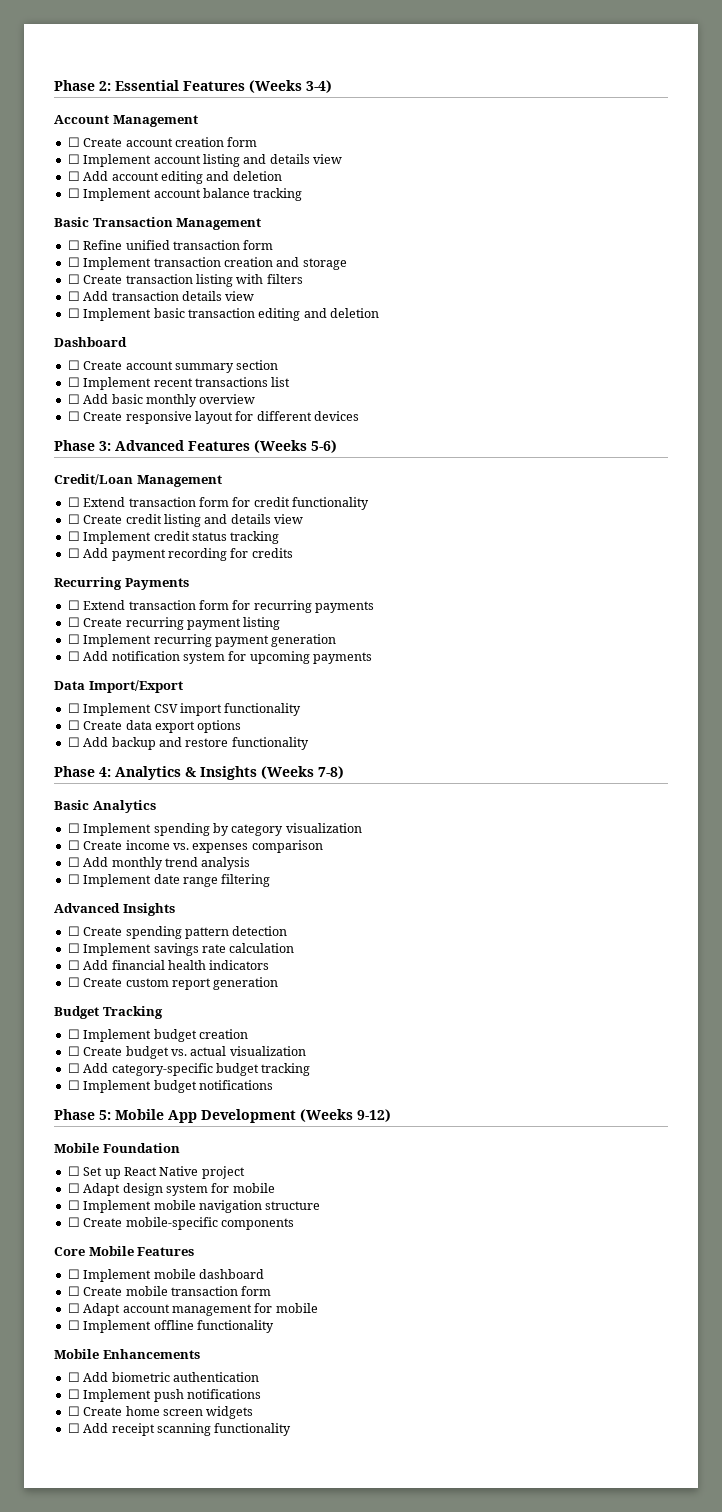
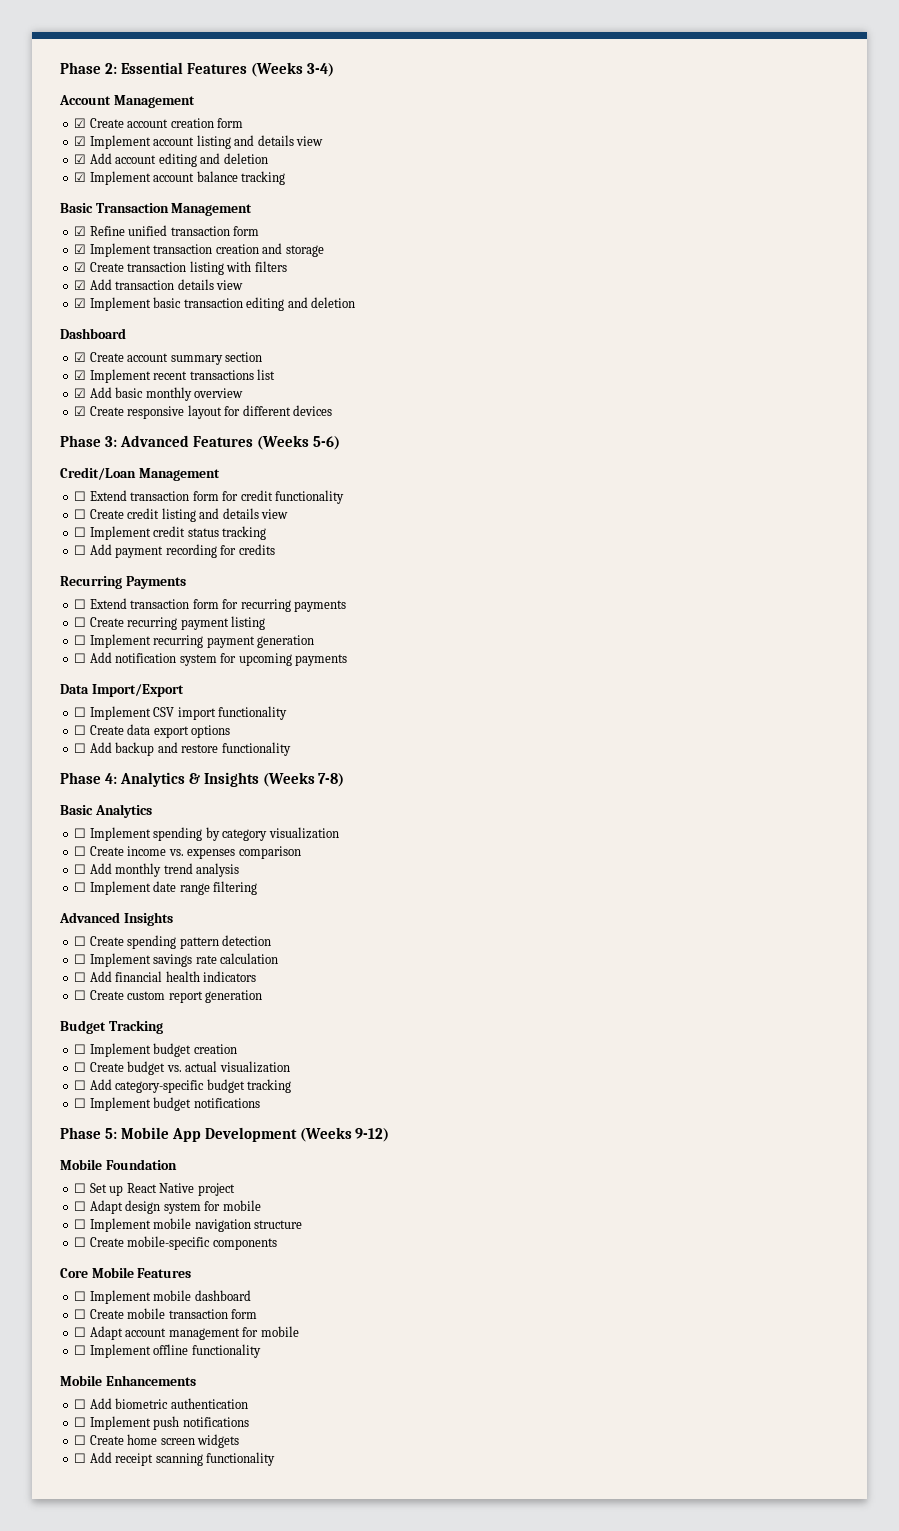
[67,137,80,147] ☐ -> [74,118,87,128] ☑
[67,154,80,164] ☐ -> [74,136,87,146] ☑
[67,171,80,181] ☐ -> [74,154,87,164] ☑
[67,188,80,198] ☐ -> [74,172,87,182] ☑
[67,240,80,250] ☐ -> [74,226,87,236] ☑
[67,257,80,267] ☐ -> [74,244,87,254] ☑
[67,274,80,284] ☐ -> [74,262,87,272] ☑
[67,291,80,301] ☐ -> [74,280,87,290] ☑
[67,308,80,318] ☐ -> [74,298,87,308] ☑
[67,360,80,370] ☐ -> [74,352,87,362] ☑
[67,377,80,387] ☐ -> [74,370,87,380] ☑
[67,394,80,404] ☐ -> [74,388,87,398] ☑
[67,411,80,421] ☐ -> [74,406,87,416] ☑

